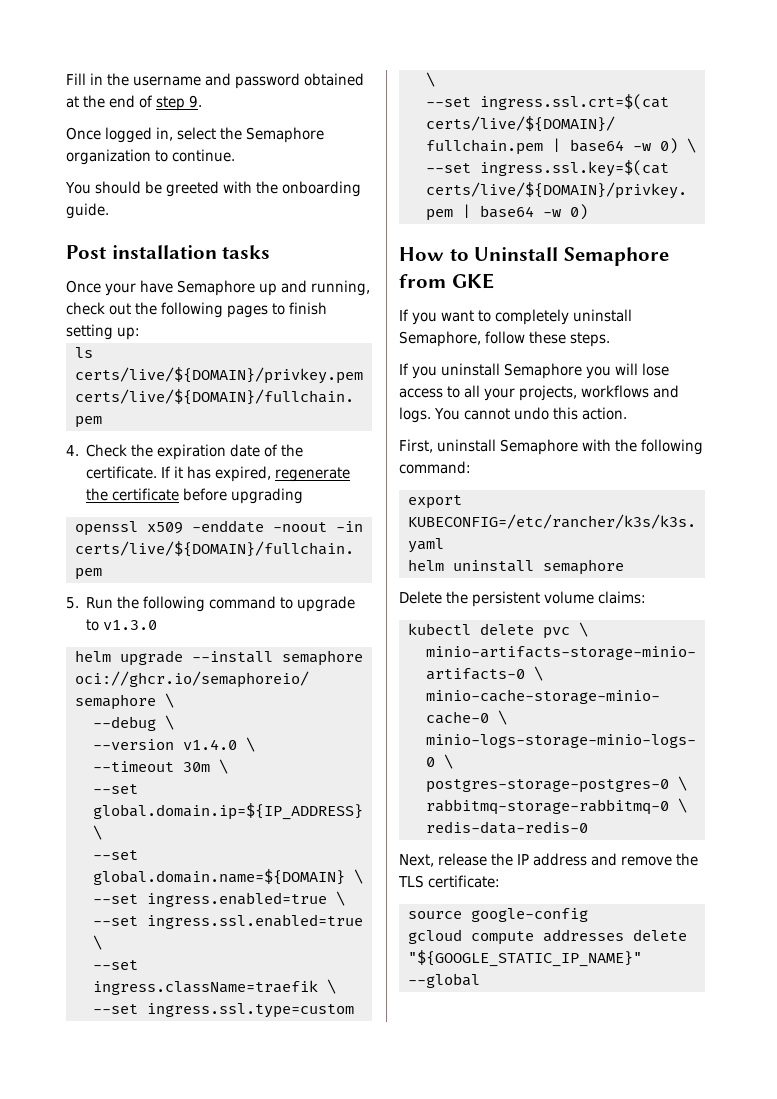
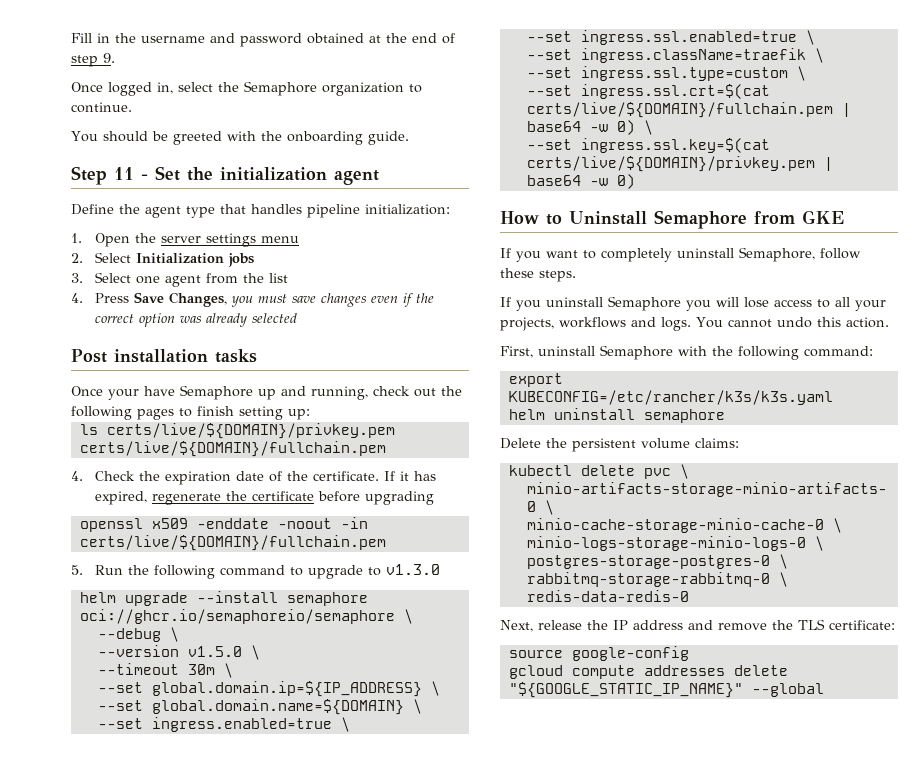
(109, 211) none -> [71,166,379,185] [71,204,450,218] [71,233,300,247] [71,252,255,267] [71,272,289,287] [71,292,435,307] [95,313,298,327] // Step 11 - Set the initialization agent // Define the agent type that handles pipeline initialization: // 1. Open the server settings menu // 2. Select Initialization jobs // 3. Select one agent from the list // 4. Press Save Changes, you must save changes even if the correct option was already selected
[182,739,237,750] v1.4.0 -> [187,646,242,657] v1.5.0

